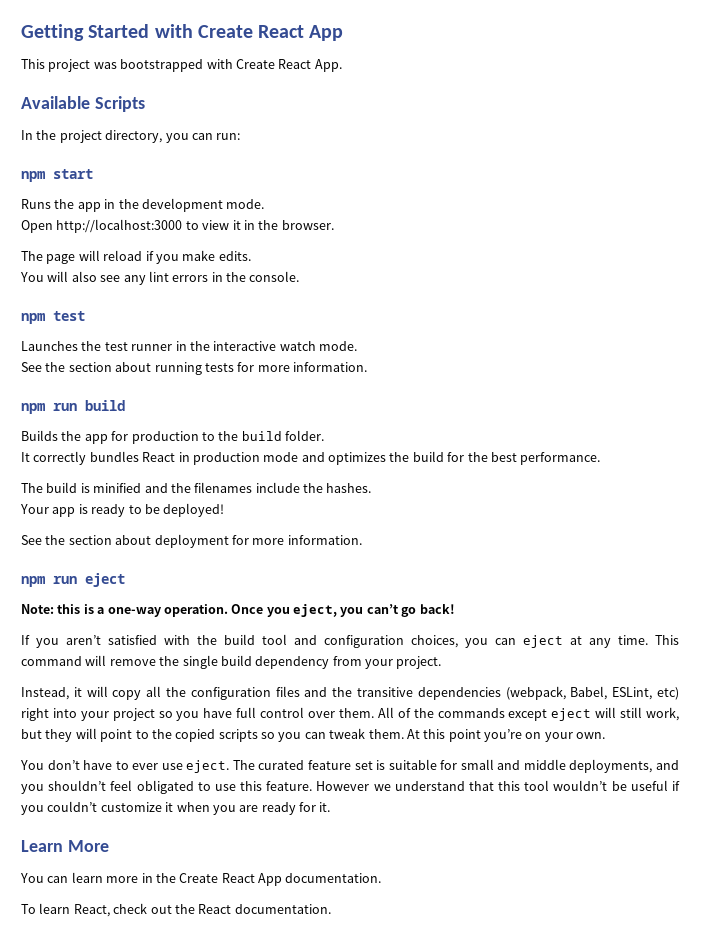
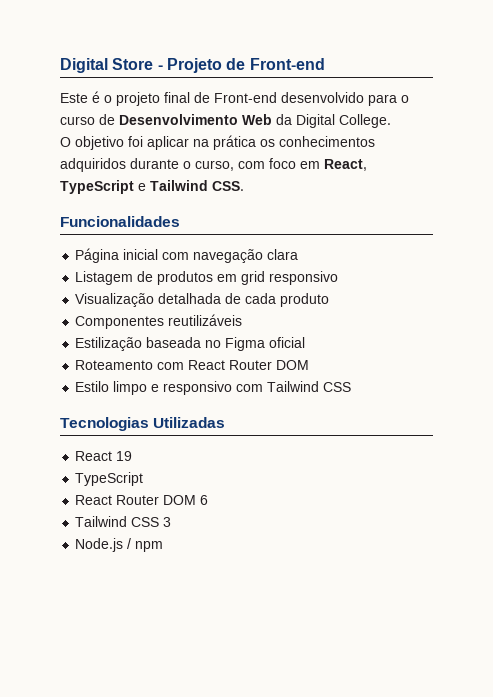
[21,24,344,41] [21,59,342,72] [21,96,145,112] [21,130,241,143] [21,169,93,182] [21,198,265,212] [21,219,334,233] [21,250,251,264] [20,271,300,285] [21,311,85,324] [21,341,357,351] [21,362,367,375] [21,400,125,414] [21,430,324,444] [21,451,601,465] [21,482,372,493] [20,503,225,517] [21,534,362,548] [21,573,125,587] [21,604,455,617] [21,634,679,648] [21,655,442,669] [21,686,679,700] [21,707,680,721] [21,728,606,742] [20,759,679,773] [21,780,680,794] [21,801,331,815] [21,840,109,852] [20,872,382,886] [21,903,331,917] Getting Started with Create React App // This project was bootstrapped with Create React App. // Available Scripts // In the project directory, you can run: // npm start // Runs the app in the development mode. // Open http://localhost:3000 to view it in the browser. // The page will reload if you make edits. // You will also see any lint errors in the console. // npm test // Launches the test runner in the interactive watch mode. // See the section about running tests for more information. // npm run build // Builds the app for production to the build folder. // It correctly bundles React in production mode and optimizes the build for the best performance. // The build is minified and the filenames include the hashes. // Your app is ready to be deployed! // See the section about deployment for more information. // npm run eject // Note: this is a one-way operation. Once you eject, you can’t go back! // If you aren’t satisfied with the build tool and configuration choices, you can eject at any time. This command will remove the single build dependency from your project. // Instead, it will copy all the configuration files and the transitive dependencies (webpack, Babel, ESLint, etc) right into your project so you have full control over them. All of the commands except eject will still work, but they will point to the copied scripts so you can tweak them. At this point you’re on your own. // You don’t have to ever use eject. The curated feature set is suitable for small and middle deployments, and you shouldn’t feel obligated to use this feature. However we understand that this tool wouldn’t be useful if you couldn’t customize it when you are ready for it. // Learn More // You can learn more in the Create React App documentation. // To learn React, check out the React documentation. -> [60,58,325,73] [60,91,409,106] [60,114,391,128] [60,135,375,150] [60,158,367,172] [60,180,244,194] [60,216,180,227] [75,248,299,263] [75,271,339,285] [75,293,330,307] [75,314,243,329] [75,337,306,351] [75,360,310,370] [75,381,352,395] [60,417,226,431] [75,451,133,461] [75,472,144,486] [75,495,209,505] [75,516,172,527] [75,538,164,552] Digital Store - Projeto de Front-end // Este é o projeto final de Front-end desenvolvido para o curso de Desenvolvimento Web da Digital College. // O objetivo foi aplicar na prática os conhecimentos adquiridos durante o curso, com foco em React, TypeScript e Tailwind CSS. // Funcionalidades // Página inicial com navegação clara // Listagem de produtos em grid responsivo // Visualização detalhada de cada produto // Componentes reutilizáveis // Estilização baseada no Figma oficial // Roteamento com React Router DOM // Estilo limpo e responsivo com Tailwind CSS // Tecnologias Utilizadas // React 19 // TypeScript // React Router DOM 6 // Tailwind CSS 3 // Node.js / npm

